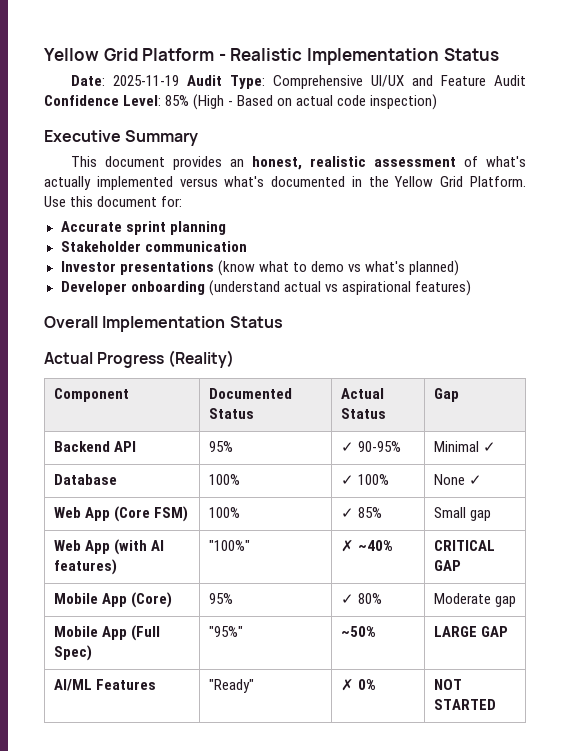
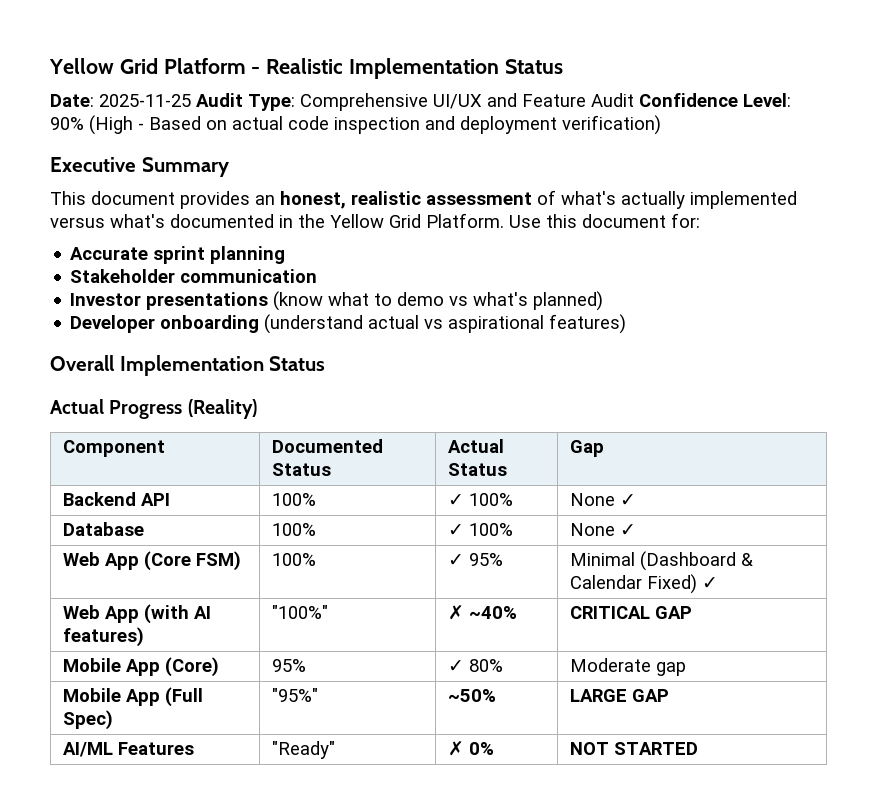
[113,75,180,86] 2025-11-19 -> [99,94,191,107] 2025-11-25
[165,95,190,106] 85% -> [50,117,84,130] 90%
[370,94,438,110] inspection) -> [334,115,661,135] inspection and deployment verification)
[208,441,233,452] [340,441,401,452] [433,441,479,452] 95% | ✓ 90-95% | Minimal -> [271,493,316,506] [447,493,513,506] [569,493,615,506] 100% | ✓ 100% | None
[357,507,382,518] [433,507,491,521] 85% | Small gap -> [468,553,503,566] [569,551,753,571] [569,574,718,594] 95% | Minimal (Dashboard & Calendar Fixed) ✓

